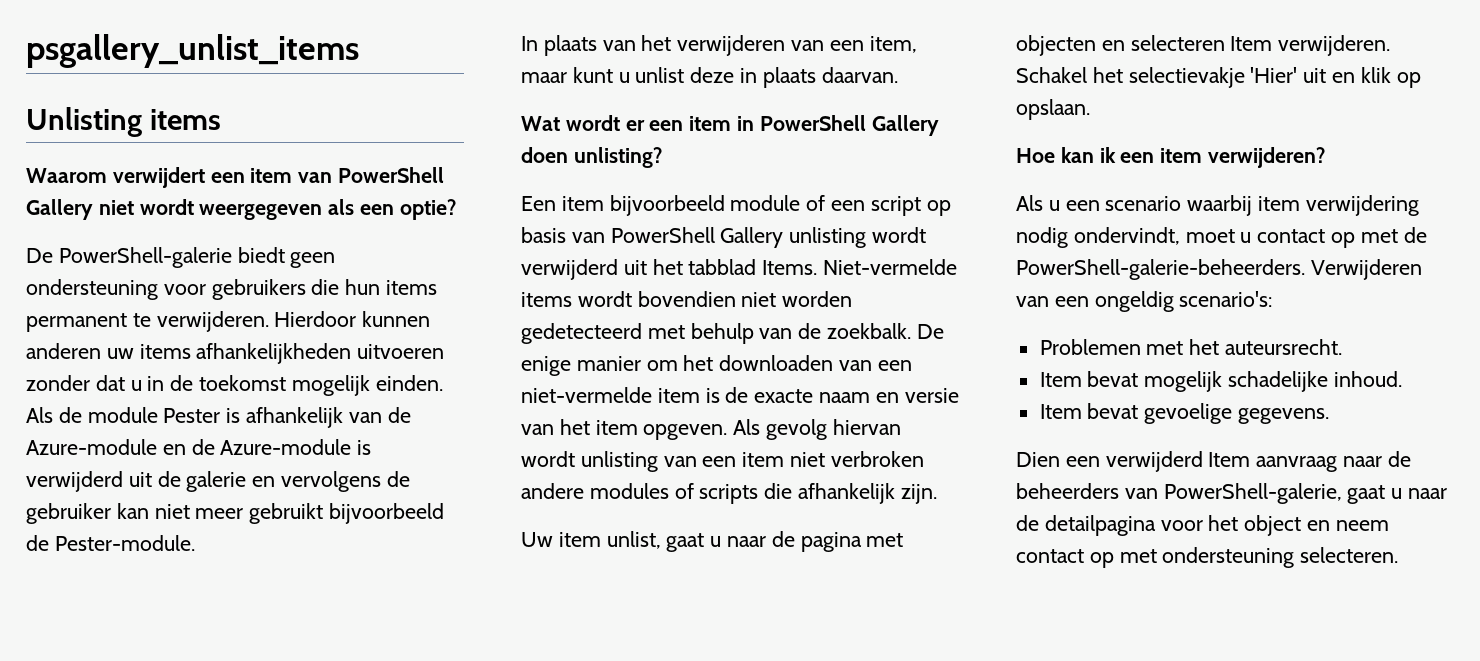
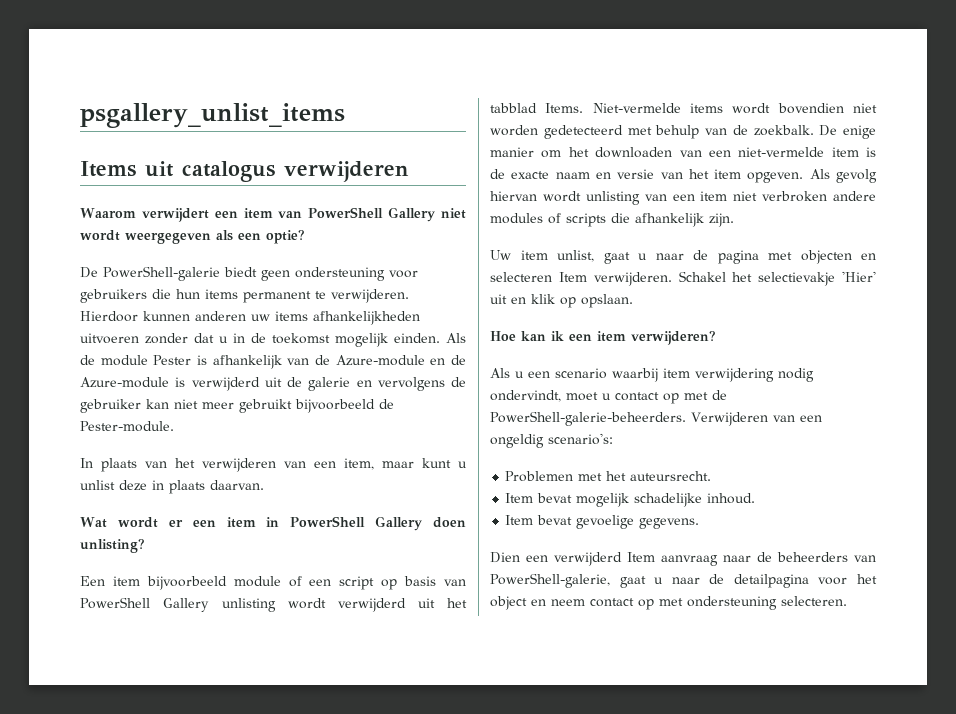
[26,107,222,137] Unlisting items -> [80,161,409,182] Items uit catalogus verwijderen

